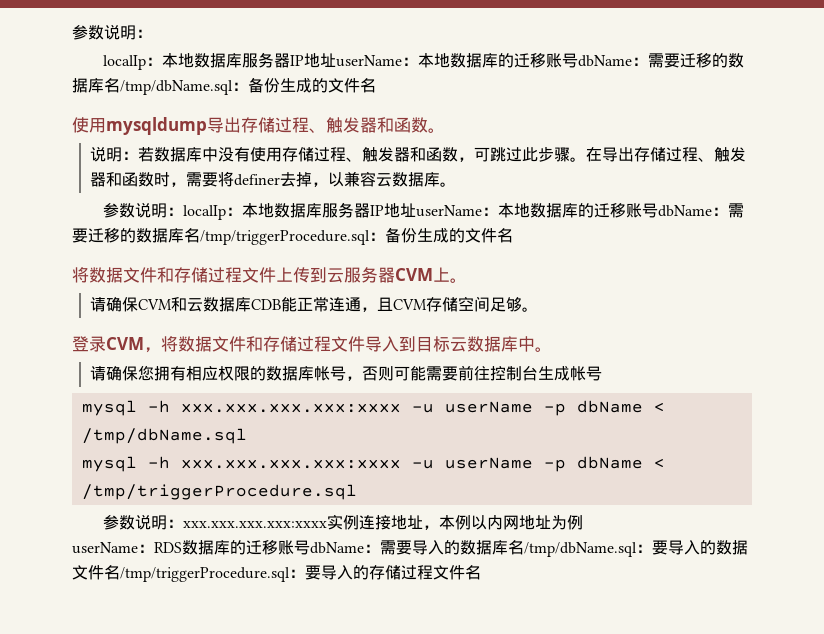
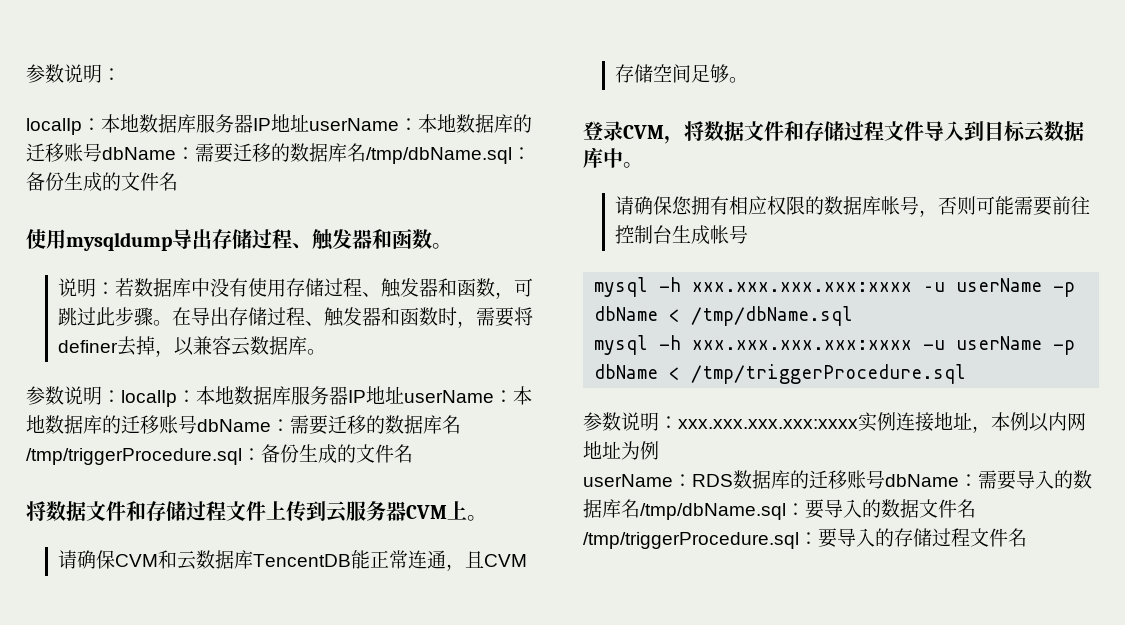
[250,299,281,310] CDB -> [253,554,352,567] TencentDB

